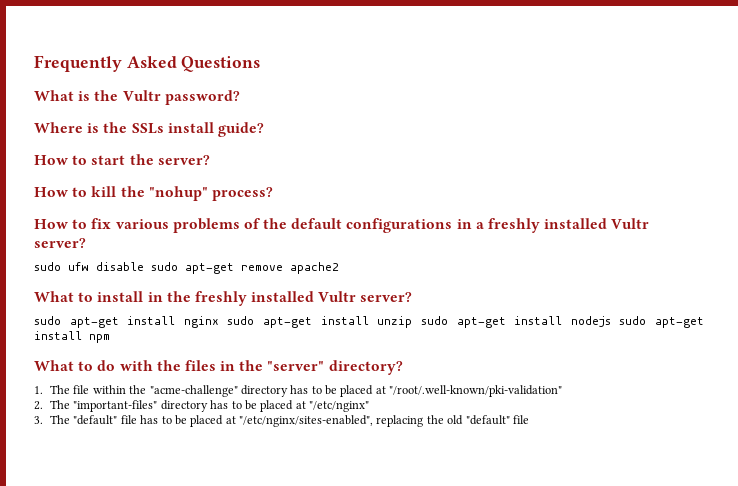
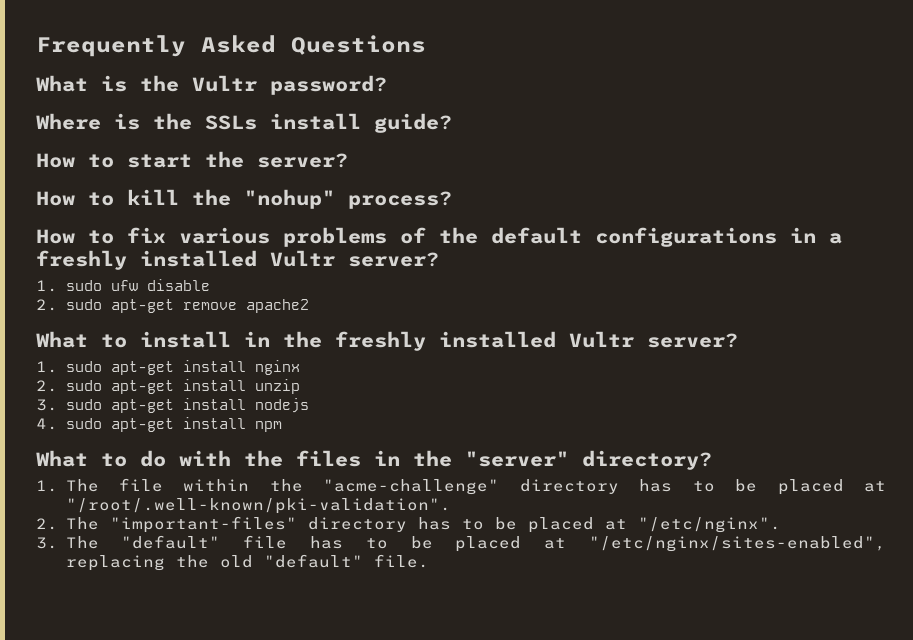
(86, 243) none -> [36,280,58,292] 1.
(144, 266) none -> [36,299,58,311] // 2.
(413, 297) none -> [36,361,58,373] 1.
(219, 322) none -> [36,380,58,392] // 2.
(413, 322) none -> [36,399,58,411] // 3.
(611, 321) none -> [36,418,58,430] // 4.
[389,385,563,397] "/root/.well-known/pki-validation" -> [65,498,451,514] "/root/.well-known/pki-validation".
[309,401,370,412] "/etc/nginx" -> [637,517,781,533] "/etc/nginx".
[512,415,529,424] file -> [373,554,429,568] file.

